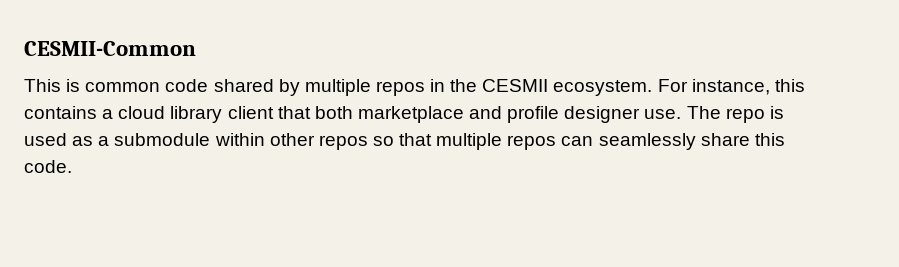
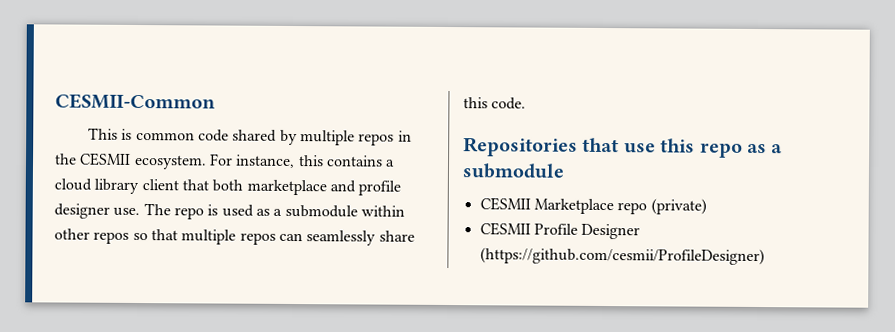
(72, 166) none -> [463,137,784,158] [462,163,565,179] [479,197,707,215] [479,222,641,240] [479,247,765,266] // Repositories that use this repo as a submodule // CESMII Marketplace repo (private) // CESMII Profile Designer (https://github.com/cesmii/ProfileDesigner)

